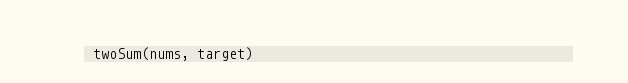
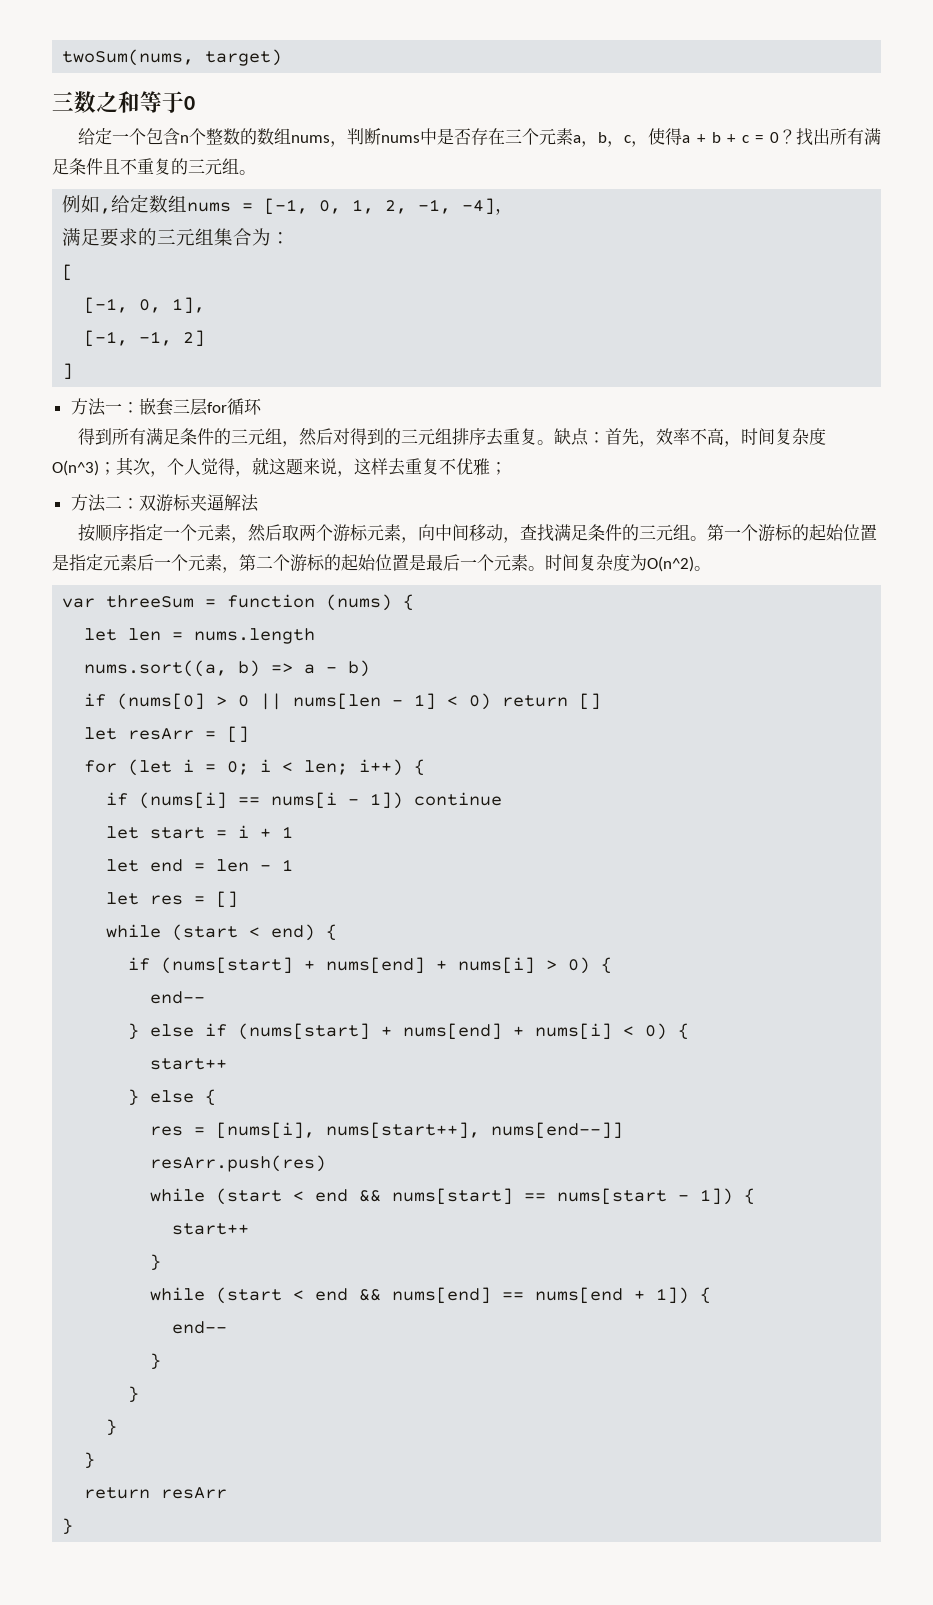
(254, 54) none -> [52,91,195,113] [78,128,882,147] [52,158,256,175] [62,194,515,215] [62,228,291,247] [62,264,74,281] [84,297,206,314] [84,330,206,347] [62,363,74,380] [70,398,262,416] [78,428,827,447] [52,457,507,477] [70,494,259,512] [78,524,878,543] [52,554,711,573] [62,594,415,611] [84,628,316,644] [84,660,371,677] [84,693,602,710] [84,726,250,743] [84,759,426,776] [106,792,503,809] [106,825,294,839] [106,859,294,872] [106,891,239,908] [106,924,338,941] [128,957,613,974] [150,991,206,1004] [128,1023,690,1040] [150,1058,228,1070] [128,1089,217,1106] [150,1122,624,1139] [150,1155,327,1172] [150,1188,756,1205] [172,1223,250,1235] [150,1254,162,1271] [150,1287,712,1304] [172,1321,228,1334] [150,1353,162,1370] [128,1386,140,1403] [106,1419,118,1436] [84,1452,96,1469] [84,1487,228,1499] [62,1518,74,1535] // 三数之和等于0 // 给定一个包含n个整数的数组nums，判断nums中是否存在三个元素a，b，c，使得a + b + c = 0？找出所有满足条件且不重复的三元组。 // 例如,给定数组nums = [-1, 0, 1, 2, -1, -4]， // 满足要求的三元组集合为： // [ // [-1, 0, 1], // [-1, -1, 2] // ] // 方法一：嵌套三层for循环 // 得到所有满足条件的三元组，然后对得到的三元组排序去重复。缺点：首先，效率不高，时间复杂度O(n^3)；其次，个人觉得，就这题来说，这样去重复不优雅； // 方法二：双游标夹逼解法 // 按顺序指定一个元素，然后取两个游标元素，向中间移动，查找满足条件的三元组。第一个游标的起始位置是指定元素后一个元素，第二个游标的起始位置是最后一个元素。时间复杂度为O(n^2)。 // var threeSum = function (nums) { // let len = nums.length // nums.sort((a, b) => a - b) // if (nums[0] > 0 || nums[len - 1] < 0) return [] // let resArr = [] // for (let i = 0; i < len; i++) { // if (nums[i] == nums[i - 1]) continue // let start = i + 1 // let end = len - 1 // let res = [] // while (start < end) { // if (nums[start] + nums[end] + nums[i] > 0) { // end-- // } else if (nums[start] + nums[end] + nums[i] < 0) { // start++ // } else { // res = [nums[i], nums[start++], nums[end--]] // resArr.push(res) // while (start < end && nums[start] == nums[start - 1]) { // start++ // } // while (start < end && nums[end] == nums[end + 1]) { // end-- // } // } // } // } // return resArr // }

